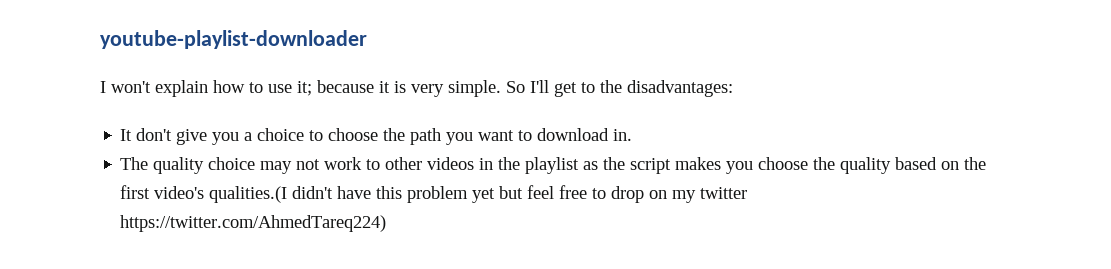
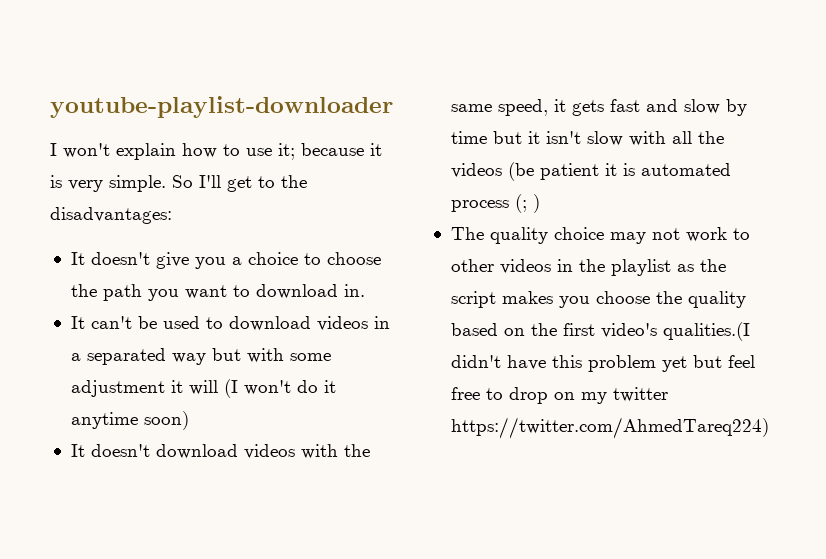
[136,128,173,141] don't -> [90,252,150,265] doesn't
(633, 135) none -> [70,316,390,331] [70,348,331,365] [70,379,336,398] [70,411,189,430] [70,444,370,459] [450,99,747,116] [450,131,724,146] [450,162,731,181] [450,194,540,213] // It can't be used to download videos in a separated way but with some adjustment it will (I won't do it anytime soon) // It doesn't download videos with the same speed, it gets fast and slow by time but it isn't slow with all the videos (be patient it is automated process (; )

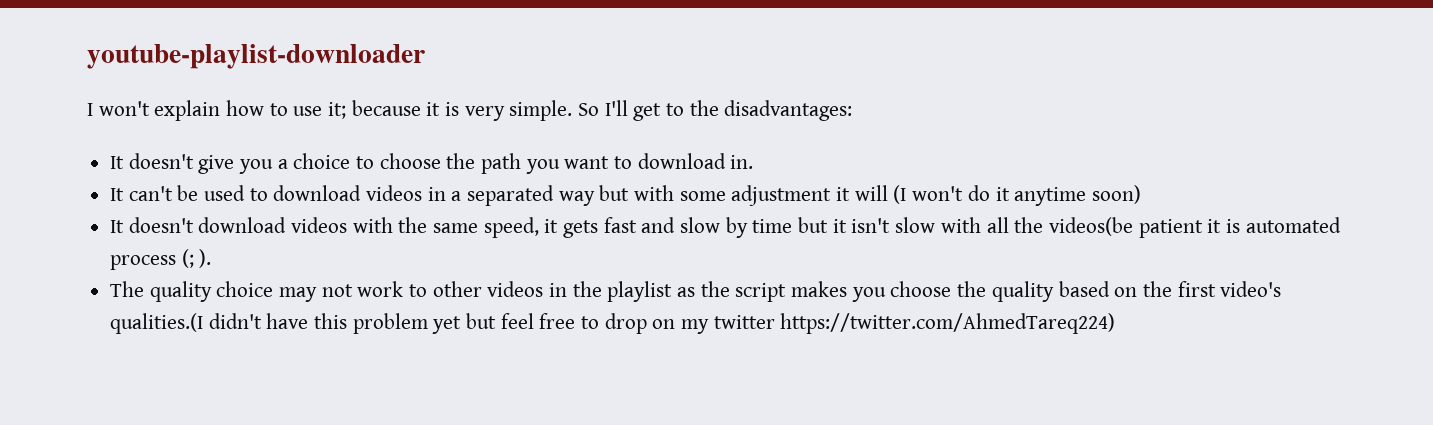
[450,162,534,181] videos (be -> [1048,217,1133,236] videos(be
[532,194,540,213] ) -> [199,249,212,268] ).

